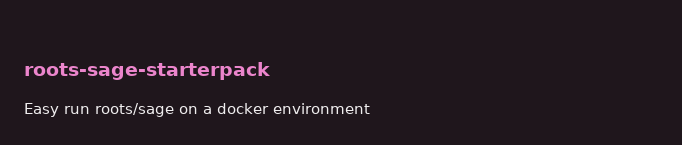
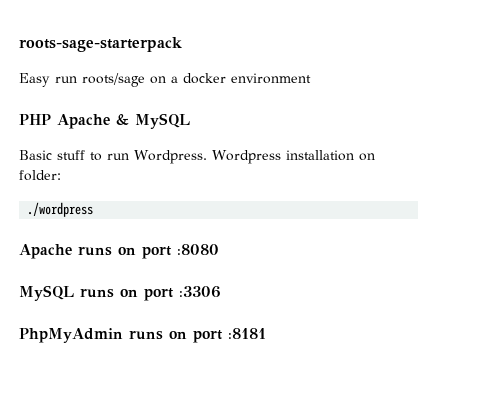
(370, 108) none -> [19,113,190,129] [19,150,375,164] [19,170,61,181] [27,202,94,217] [19,244,219,259] [19,285,221,301] [19,328,266,343] // PHP Apache & MySQL // Basic stuff to run Wordpress. Wordpress installation on folder: // ./wordpress // Apache runs on port :8080 // MySQL runs on port :3306 // PhpMyAdmin runs on port :8181

